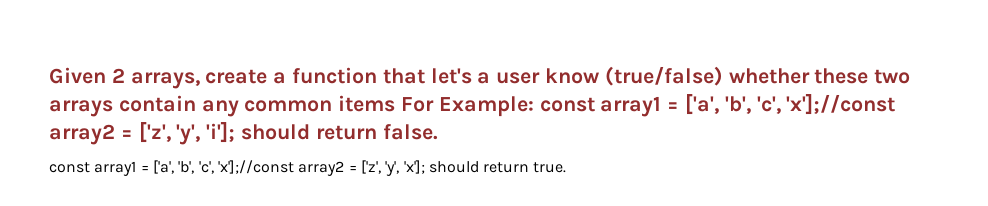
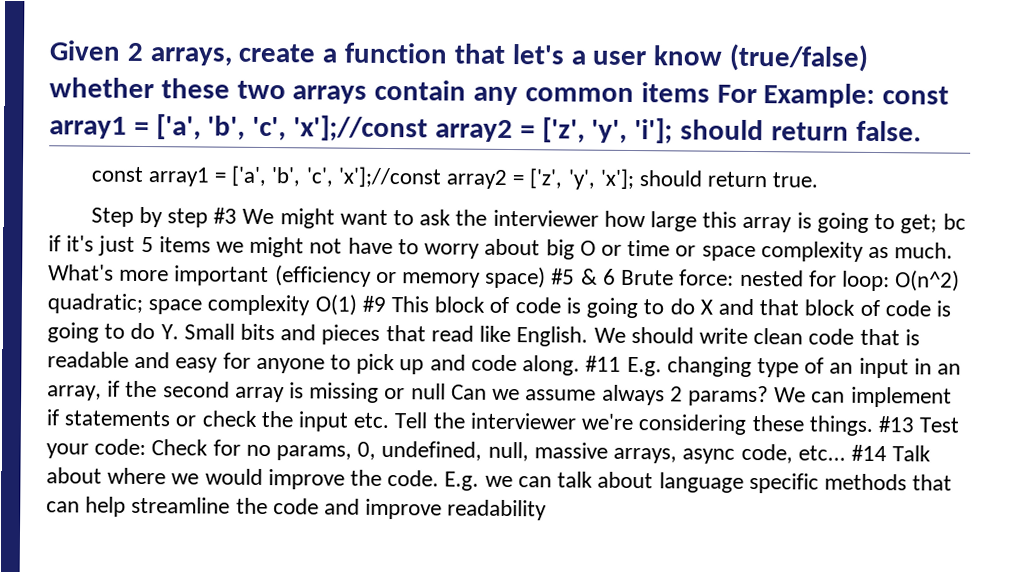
(567, 167) none -> [90,206,966,234] [48,235,954,262] [48,264,961,292] [47,293,951,319] [47,322,920,347] [47,351,961,379] [47,380,952,408] [46,409,960,436] [46,438,932,464] [46,467,953,494] [46,496,548,521] // Step by step #3 We might want to ask the interviewer how large this array is going to get; bc if it's just 5 items we might not have to worry about big O or time or space complexity as much. What's more important (efficiency or memory space) #5 & 6 Brute force: nested for loop: O(n^2) quadratic; space complexity O(1) #9 This block of code is going to do X and that block of code is going to do Y. Small bits and pieces that read like English. We should write clean code that is readable and easy for anyone to pick up and code along. #11 E.g. changing type of an input in an array, if the second array is missing or null Can we assume always 2 params? We can implement if statements or check the input etc. Tell the interviewer we're considering these things. #13 Test your code: Check for no params, 0, undefined, null, massive arrays, async code, etc... #14 Talk about where we would improve the code. E.g. we can talk about language specific methods that can help streamline the code and improve readability

